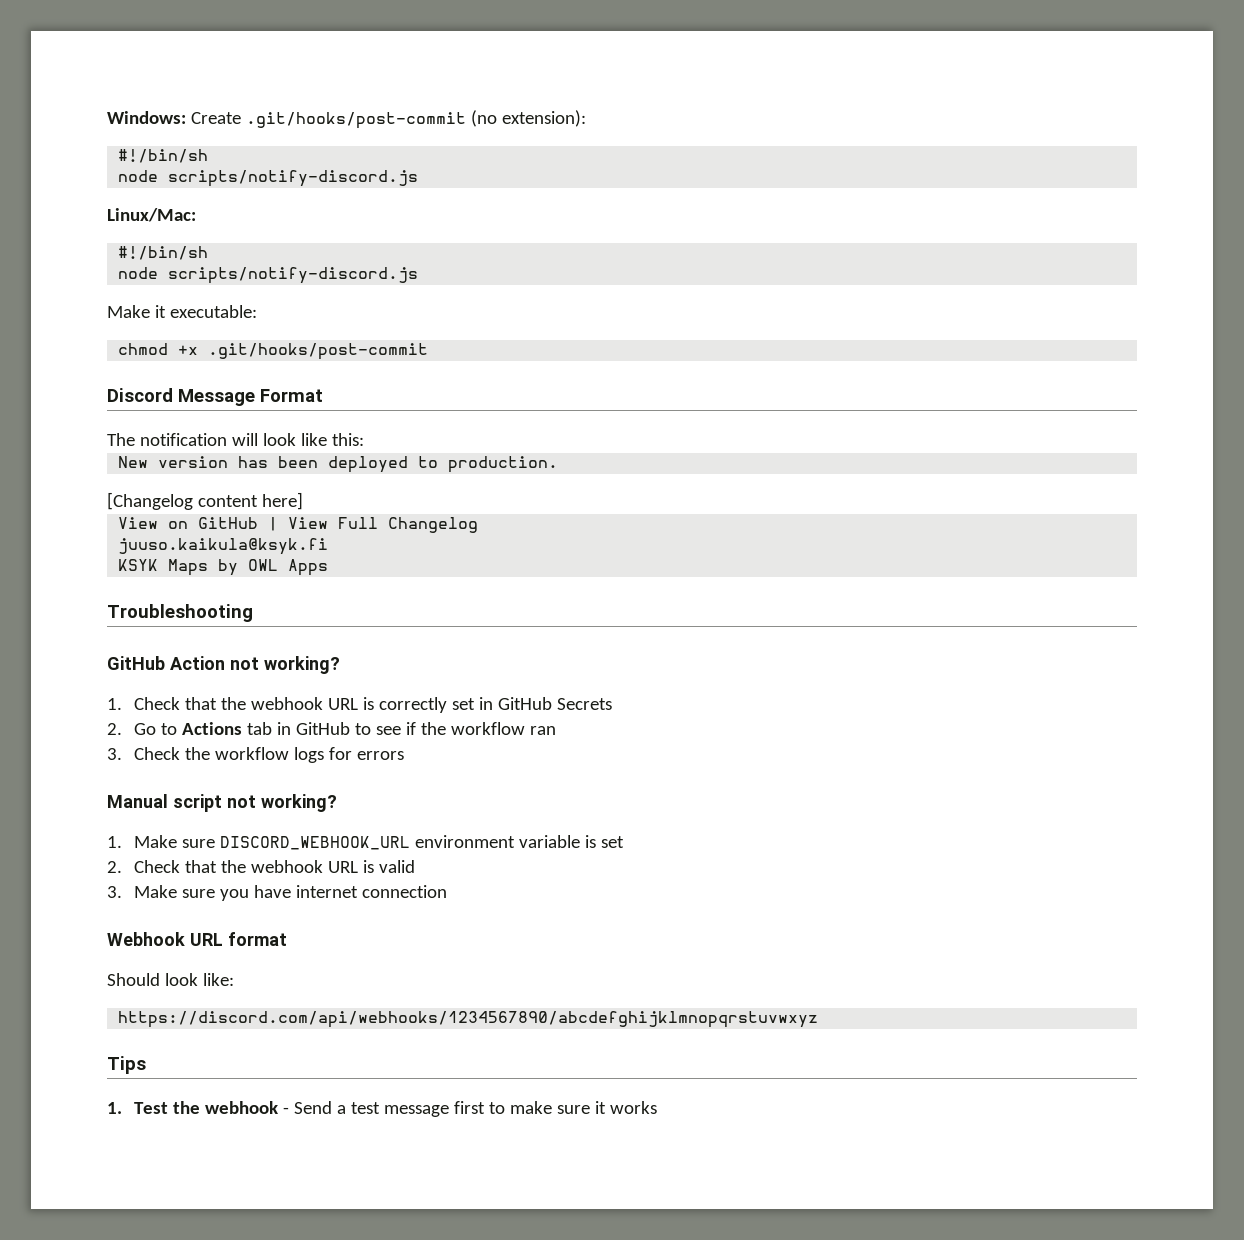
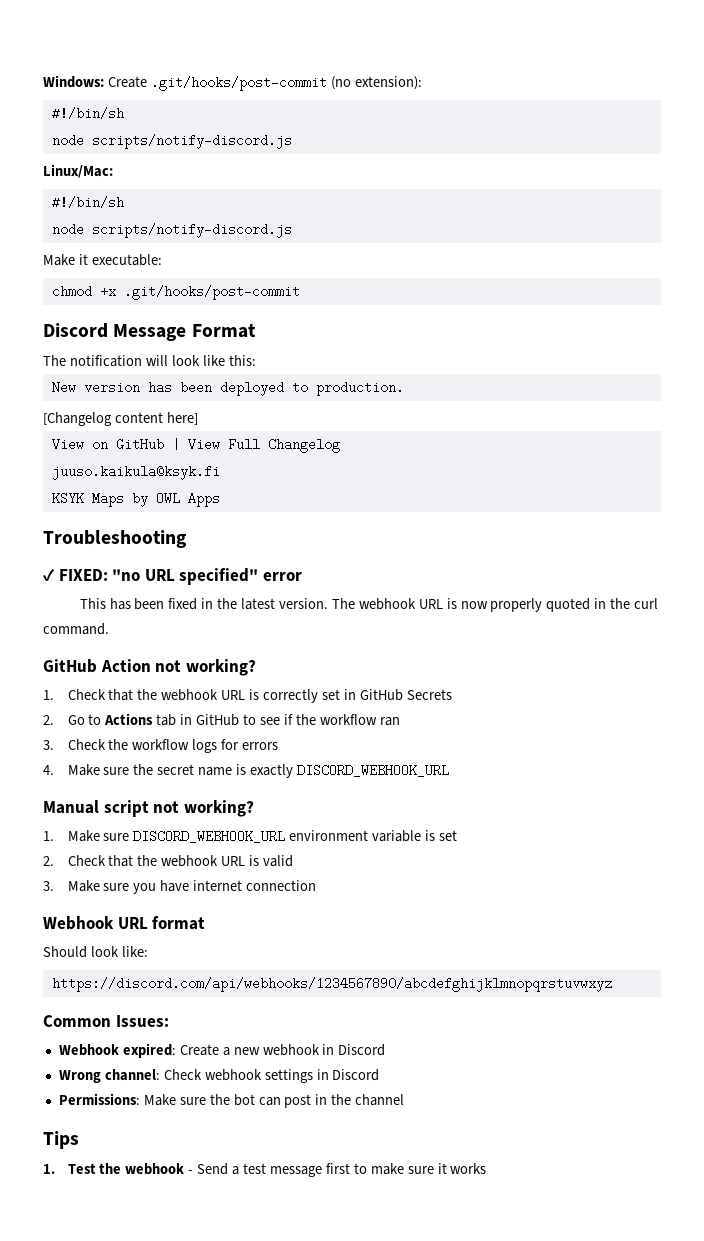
(253, 613) none -> [43,568,302,585] [79,598,659,612] [43,623,109,635] // ✓ FIXED: "no URL specified" error // This has been fixed in the latest version. The webhook URL is now properly quoted in the curl command.
(404, 755) none -> [43,764,449,778] // 4. Make sure the secret name is exactly DISCORD_WEBHOOK_URL
(819, 1019) none -> [43,1015,169,1027] [58,1043,386,1058] [58,1069,380,1083] [58,1093,405,1108] // Common Issues: // Webhook expired: Create a new webhook in Discord // Wrong channel: Check webhook settings in Discord // Permissions: Make sure the bot can post in the channel

